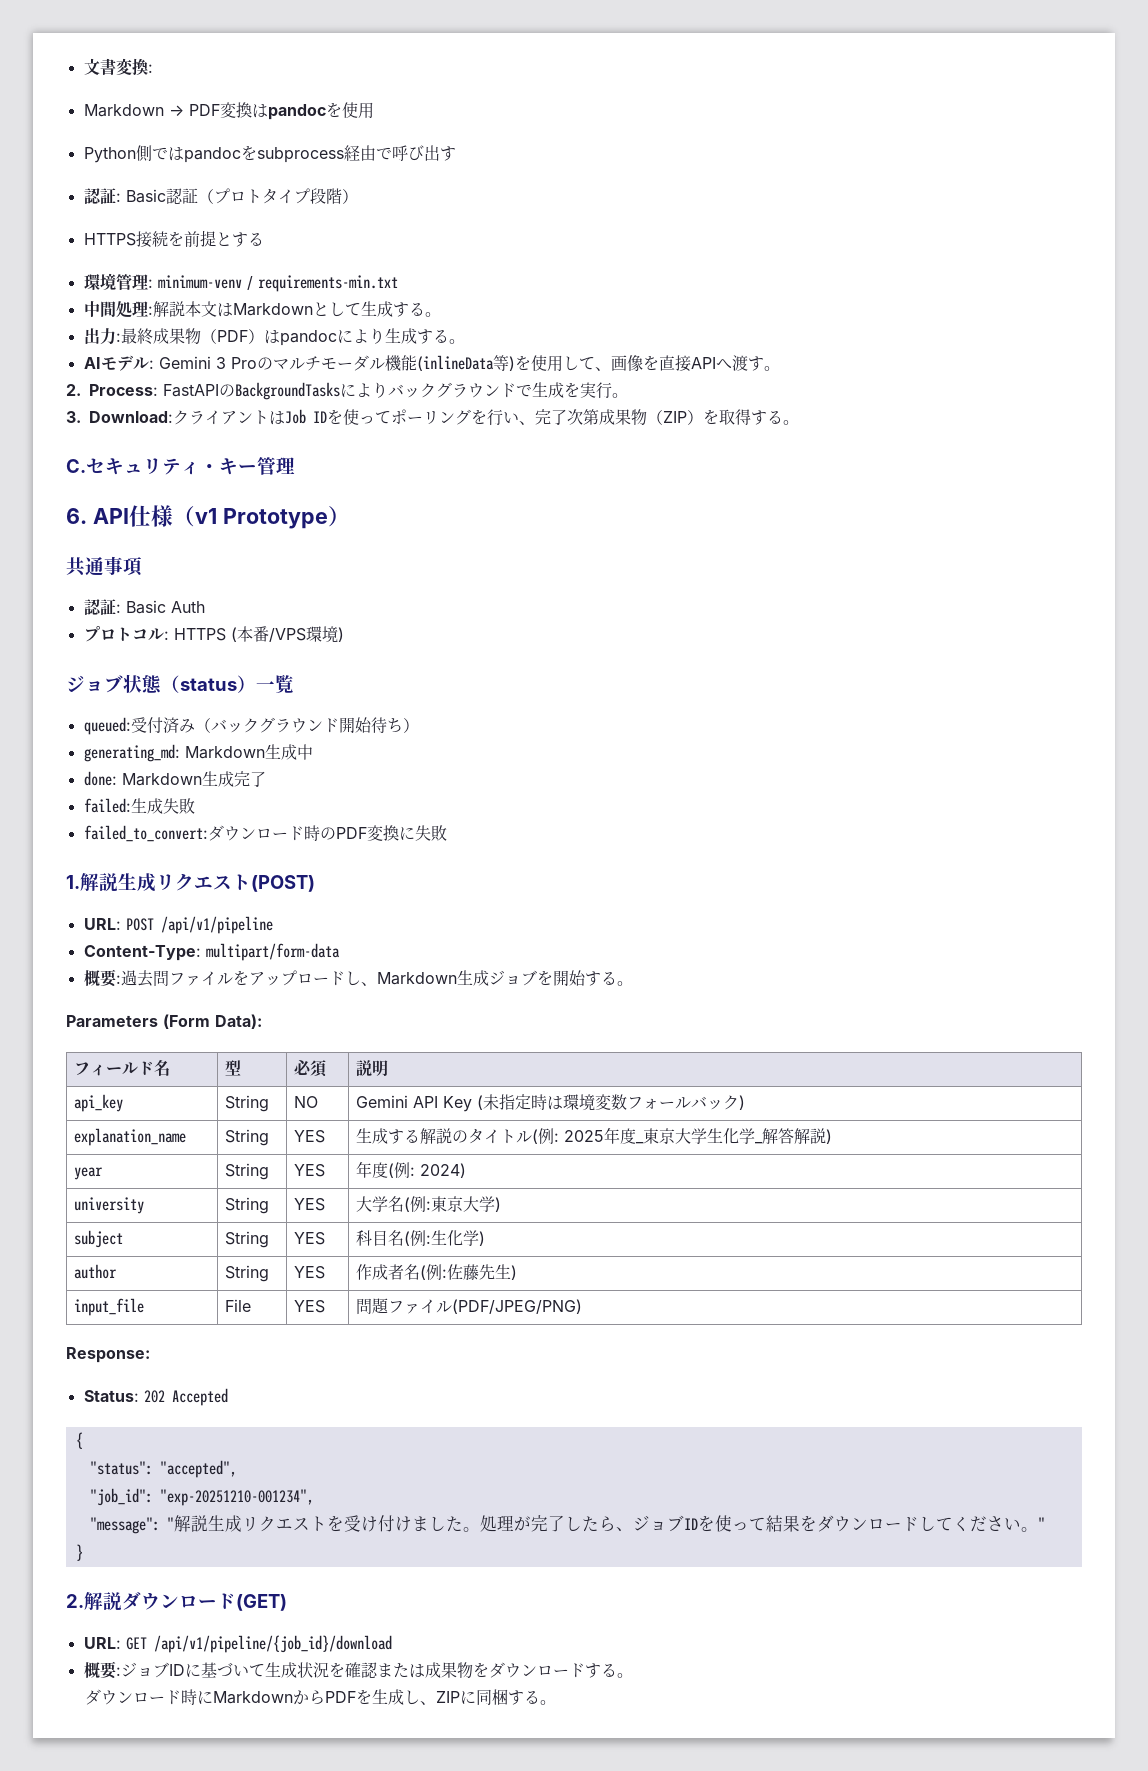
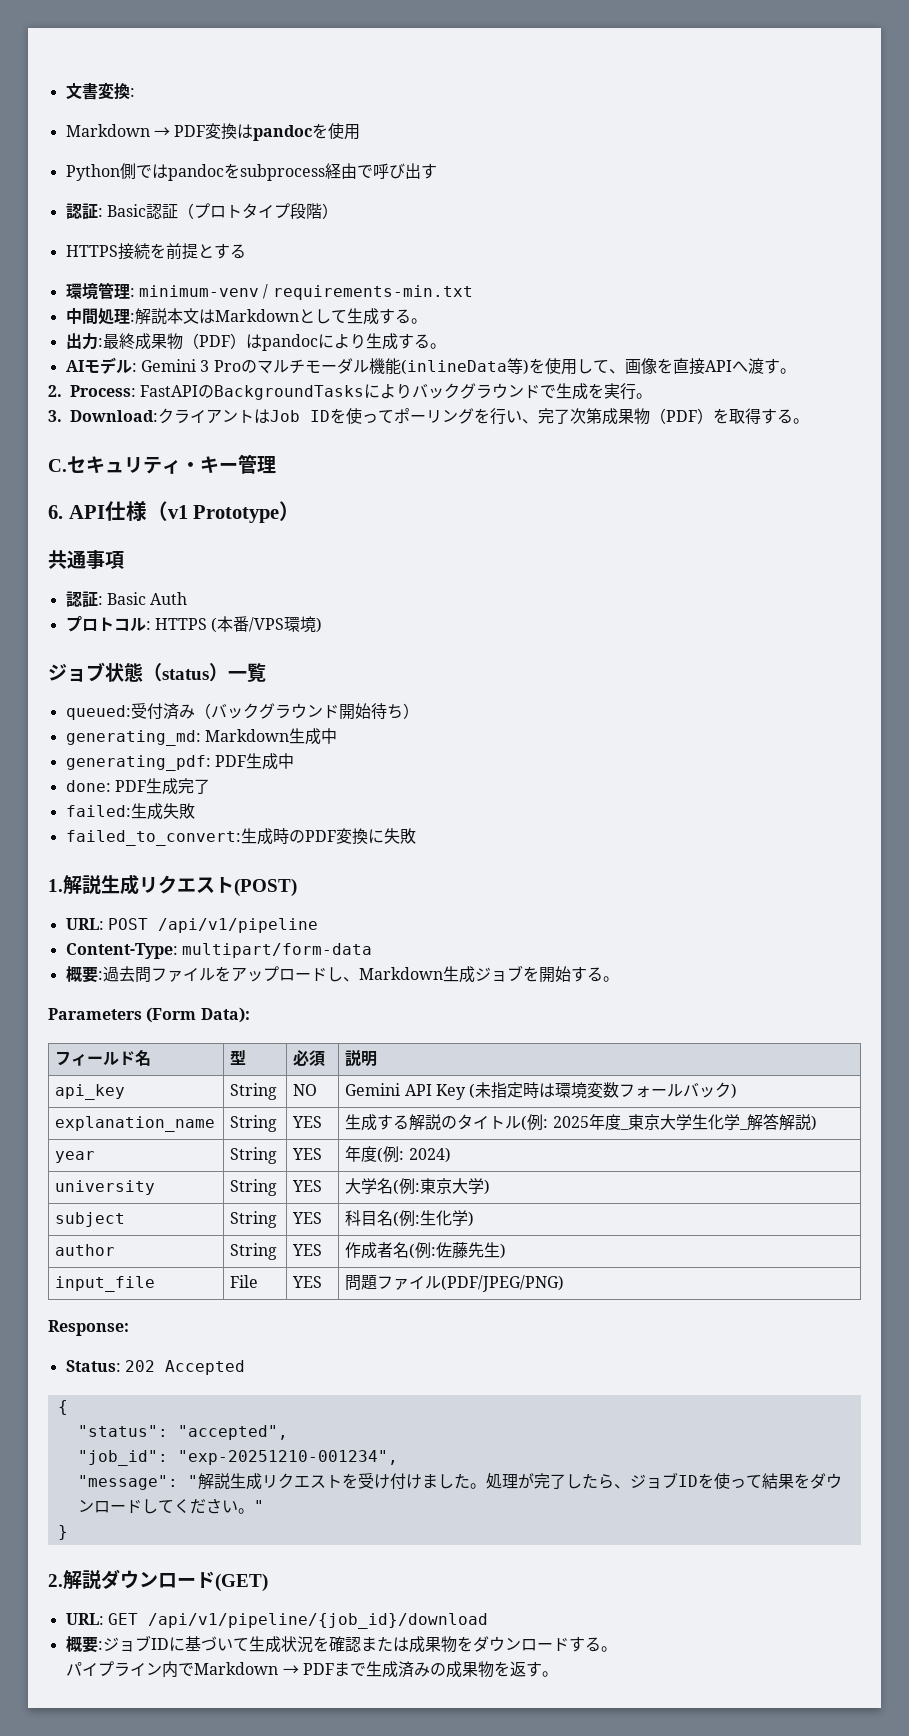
[663,411,687,423] ZIP -> [666,410,697,422] PDF
(313, 752) none -> [65,753,294,771] // generating_pdf: PDF生成中
[121,773,202,786] Markdown -> [114,780,146,792] PDF
[207,825,304,841] ダウンロード -> [240,828,273,845] 生成
[85,1689,541,1705] ダウンロード時にMarkdownからPDFを生成し、ZIPに同梱する -> [66,1661,543,1678] パイプライン内でMarkdown → PDFまで生成済みの成果物を返す

